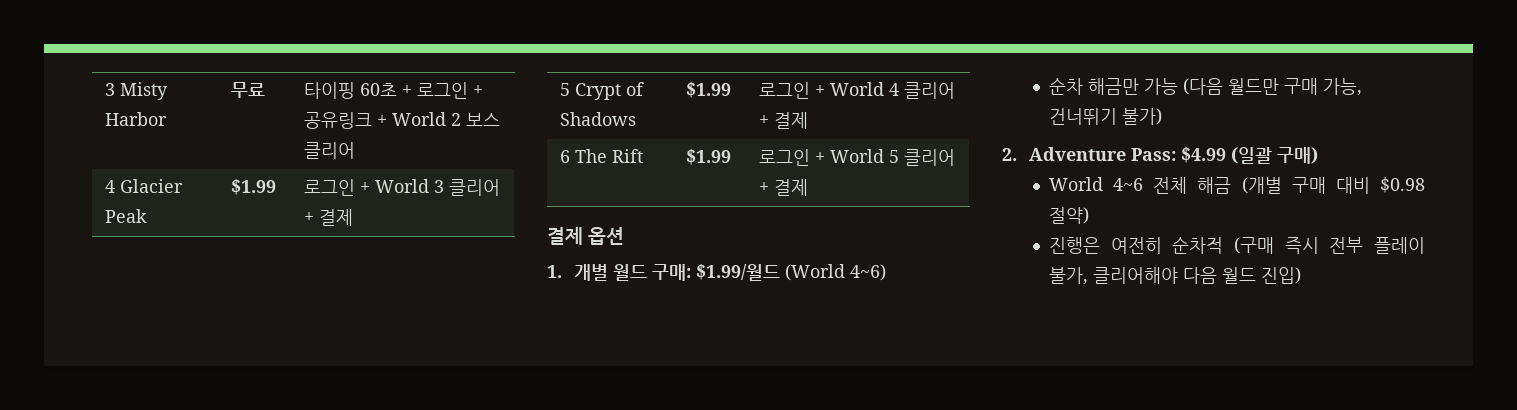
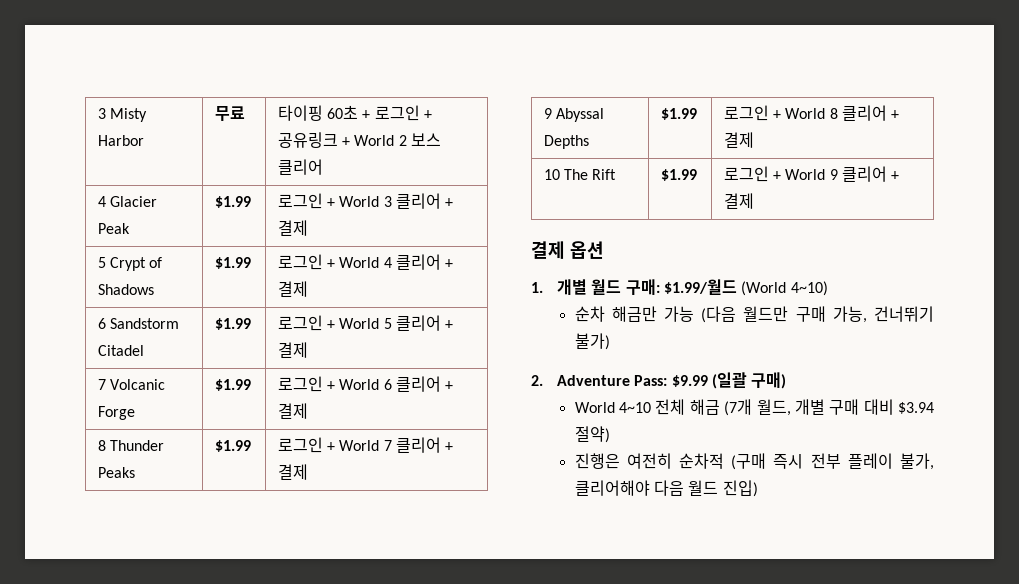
(571, 156) none -> [109,318,179,329] [97,345,144,356] [214,318,251,330] [277,315,454,331] [277,342,308,358] [97,379,165,390] [97,406,135,420] [214,379,251,391] [277,376,454,392] [277,403,308,419] [97,440,164,451] [97,467,135,478] [214,440,251,452] [277,437,454,453] [277,464,308,480] [543,108,604,122] [543,135,589,149] [660,108,697,120] [723,105,900,121] [723,132,754,148] [543,169,560,180] Sandstorm Citadel | $1.99 | 로그인 + World 5 클리어 + 결제 // 7 Volcanic Forge | $1.99 | 로그인 + World 6 클리어 + 결제 // 8 Thunder Peaks | $1.99 | 로그인 + World 7 클리어 + 결제 // 9 Abyssal Depths | $1.99 | 로그인 + World 8 클리어 + 결제 // 10
[889,150,900,163] 5 -> [829,169,838,180] 9
[850,264,887,281] 4~6) -> [790,281,828,296] 4~10)
[1181,147,1227,163] $4.99 -> [671,375,708,387] $9.99
[1113,178,1144,191] 4~6 -> [619,402,652,413] 4~10
[1241,177,1282,194] (개별 -> [724,399,825,416] (7개 월드, 개별
[1380,177,1425,193] $0.98 -> [898,402,934,414] $3.94

